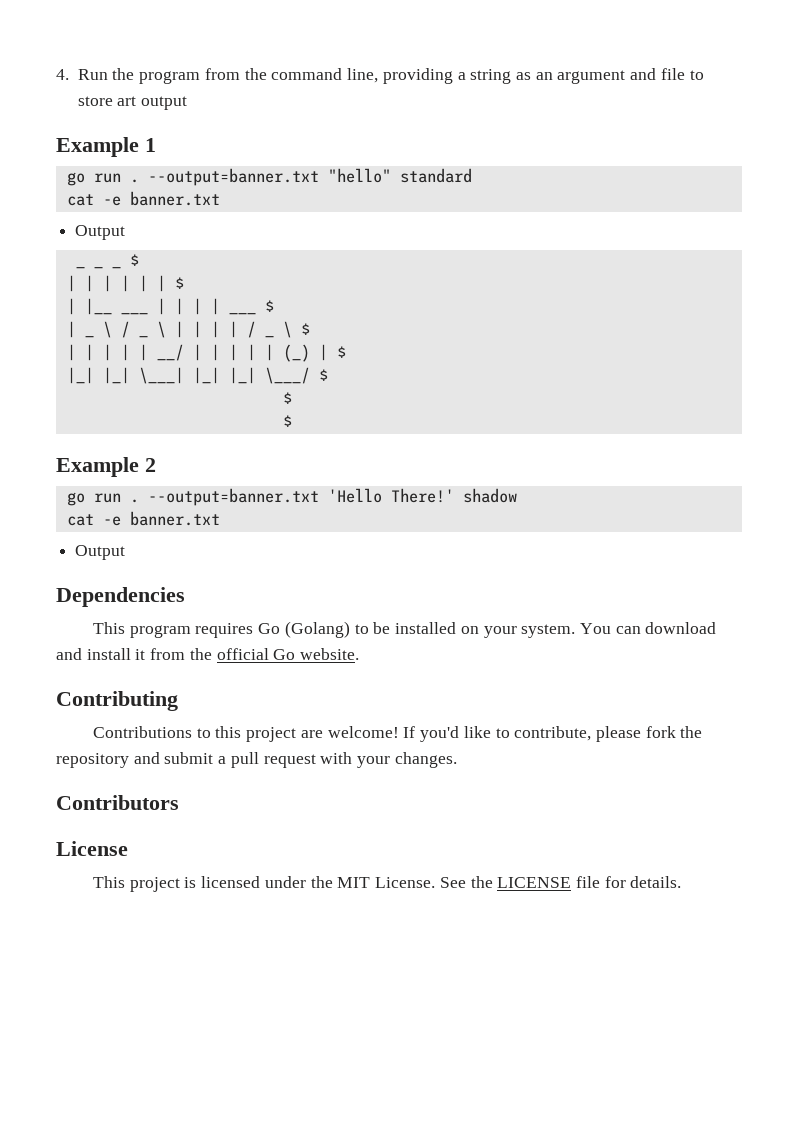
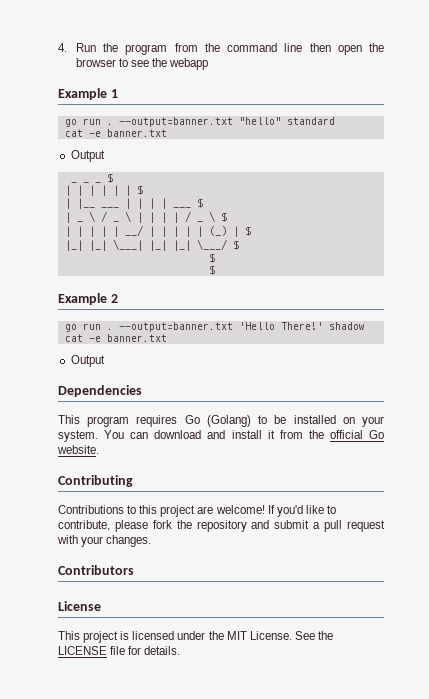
[347,68,704,84] [77,96,188,110] line, providing a string as an argument and file to store art output -> [284,43,385,55] [76,58,209,70] line then open the browser to see the webapp

